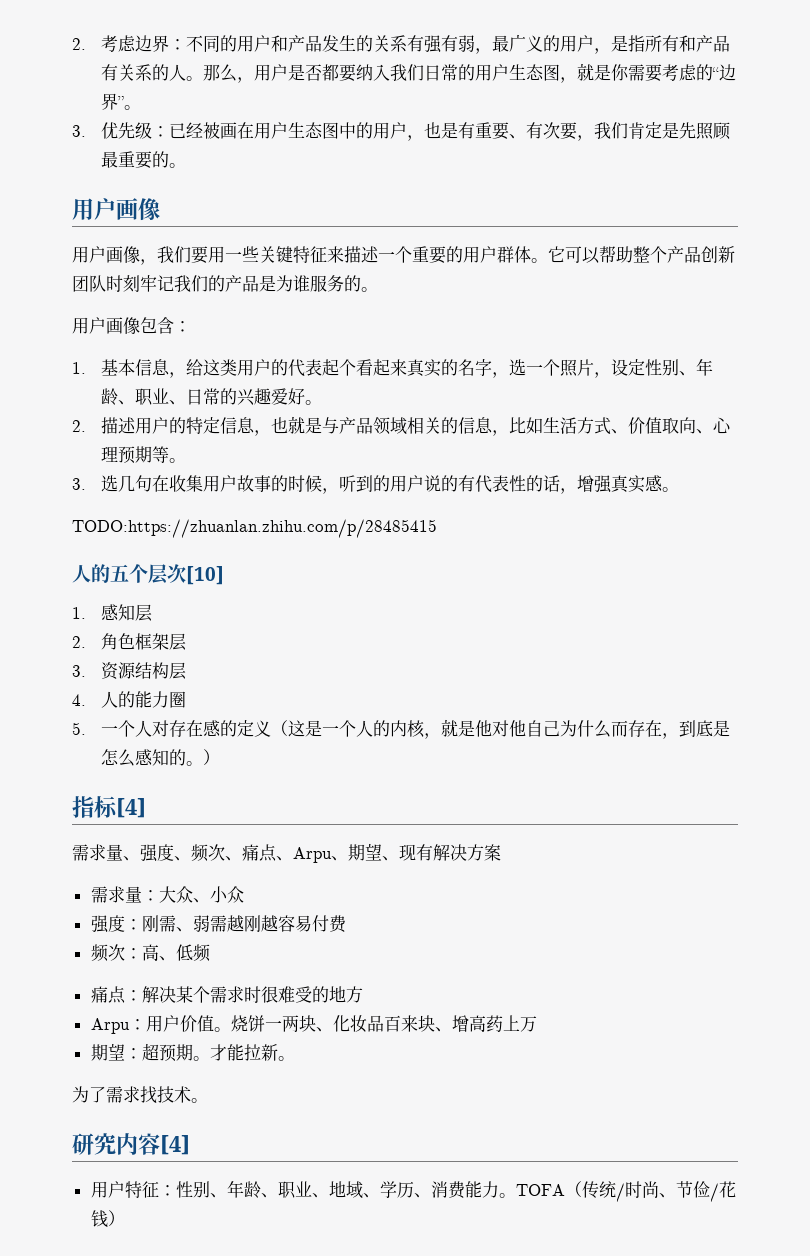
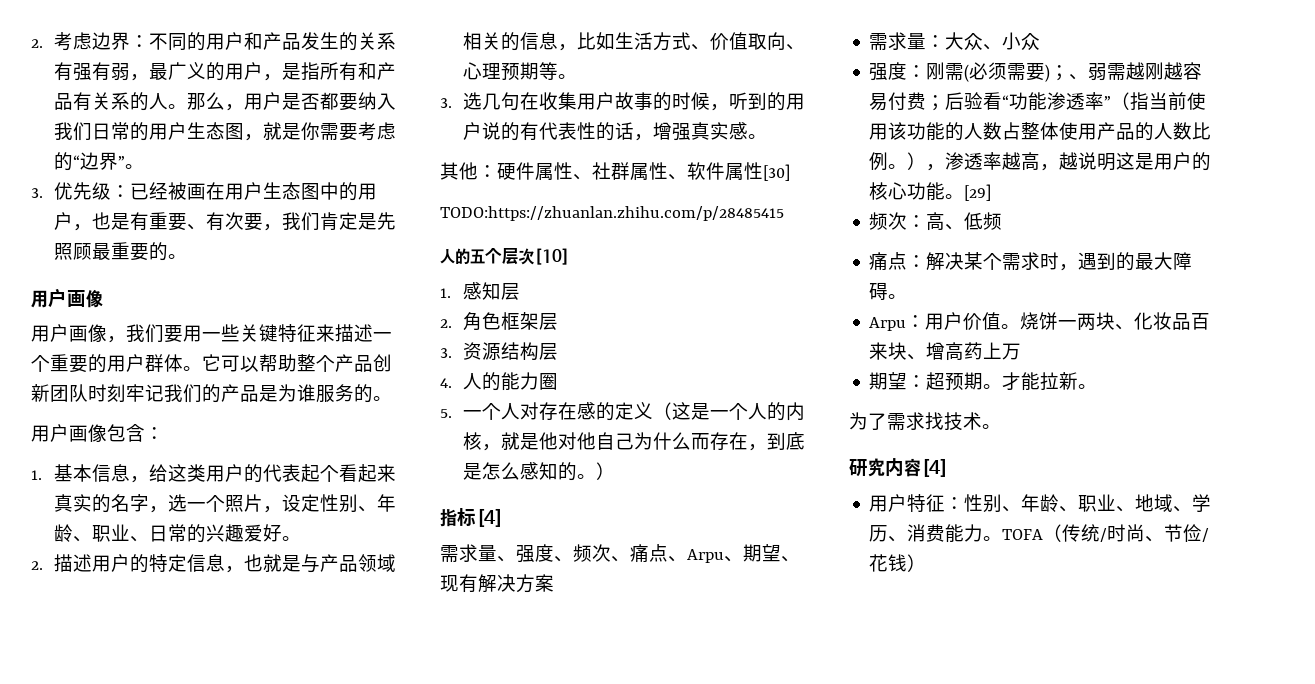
(679, 489) none -> [440,162,790,181] // 其他：硬件属性、社群属性、软件属性[30]
(176, 923) none -> [964,62,1070,82] (必须需要)；
(347, 924) none -> [926,92,1207,111] [869,122,1212,141] [869,152,1212,171] [869,182,992,201] ；后验看“功能渗透率”（指当前使用该功能的人数占整体使用产品的人数比例。），渗透率越高，越说明这是用户的核心功能。[29]
[260,986,363,1003] 很难受的地方 -> [1059,252,1193,271] [869,282,908,300] ，遇到的最大障碍。

